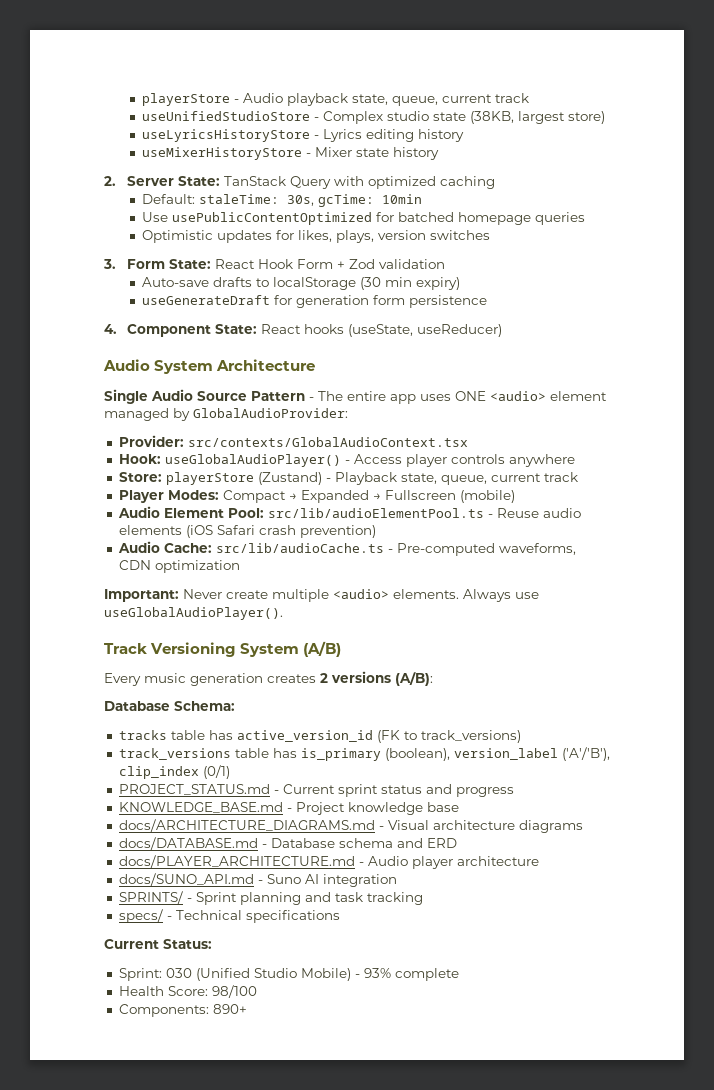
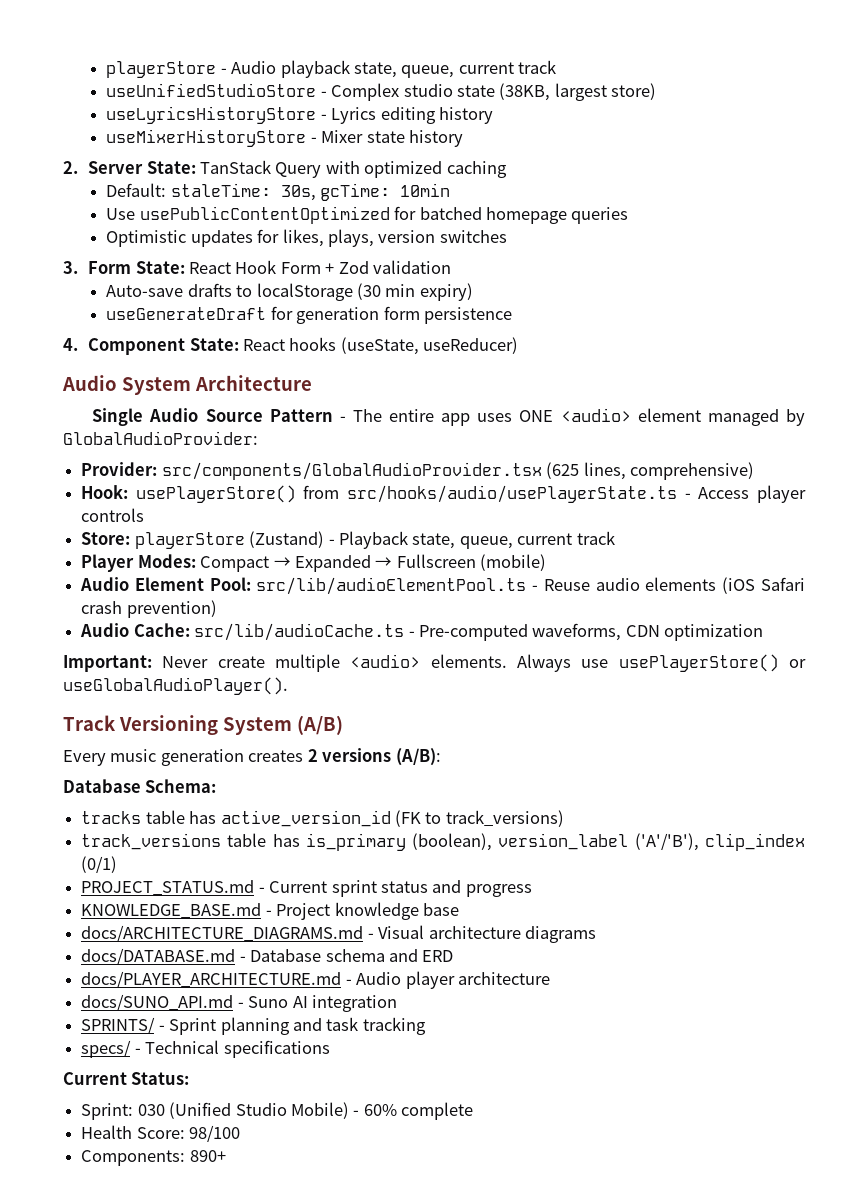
[187,437,468,447] [118,454,341,467] src/contexts/GlobalAudioContext.tsx // Hook: useGlobalAudioPlayer() -> [161,462,754,480] [81,485,678,503] src/components/GlobalAudioProvider.tsx (625 lines, comprehensive) // Hook: usePlayerStore() from src/hooks/audio/usePlayerState.ts
[508,454,575,467] anywhere -> (145, 515) none
(539, 595) none -> [618,654,806,672] usePlayerStore() or
[363,968,391,978] 93% -> [363,1104,397,1116] 60%

